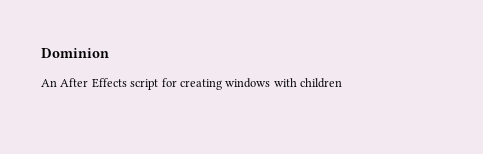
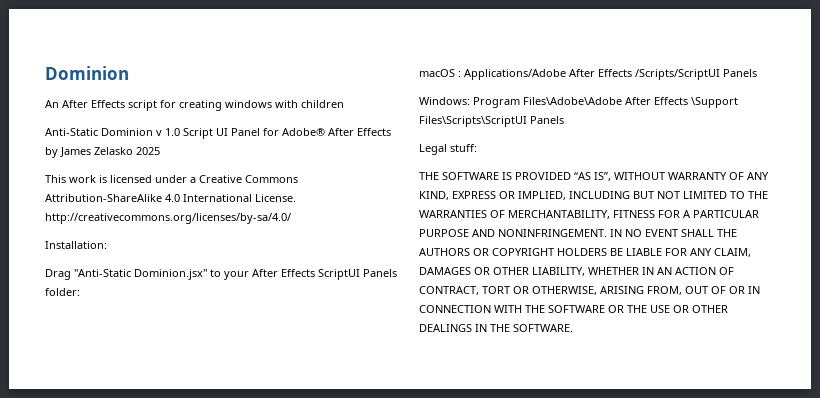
(342, 83) none -> [45,128,391,139] [45,147,160,158] [45,175,298,183] [45,194,296,202] [45,213,291,224] [45,241,107,249] [45,269,397,280] [45,288,80,296] [419,69,757,80] [419,97,738,108] [419,116,564,127] [419,144,477,155] [419,172,769,181] [419,191,768,200] [419,210,759,219] [419,229,737,237] [419,248,751,257] [419,267,734,276] [419,286,760,295] [419,305,728,313] [419,324,573,332] // Anti-Static Dominion v 1.0 Script UI Panel for Adobe® After Effects by James Zelasko 2025 // This work is licensed under a Creative Commons Attribution-ShareAlike 4.0 International License. http://creativecommons.org/licenses/by-sa/4.0/ // Installation: // Drag "Anti-Static Dominion.jsx" to your After Effects ScriptUI Panels folder: // macOS : Applications/Adobe After Effects /Scripts/ScriptUI Panels // Windows: Program Files\Adobe\Adobe After Effects \Support Files\Scripts\ScriptUI Panels // Legal stuff: // THE SOFTWARE IS PROVIDED “AS IS”, WITHOUT WARRANTY OF ANY KIND, EXPRESS OR IMPLIED, INCLUDING BUT NOT LIMITED TO THE WARRANTIES OF MERCHANTABILITY, FITNESS FOR A PARTICULAR PURPOSE AND NONINFRINGEMENT. IN NO EVENT SHALL THE AUTHORS OR COPYRIGHT HOLDERS BE LIABLE FOR ANY CLAIM, DAMAGES OR OTHER LIABILITY, WHETHER IN AN ACTION OF CONTRACT, TORT OR OTHERWISE, ARISING FROM, OUT OF OR IN CONNECTION WITH THE SOFTWARE OR THE USE OR OTHER DEALINGS IN THE SOFTWARE.

